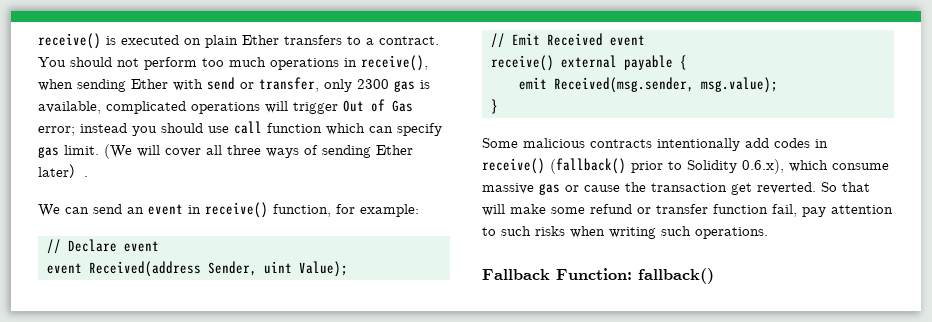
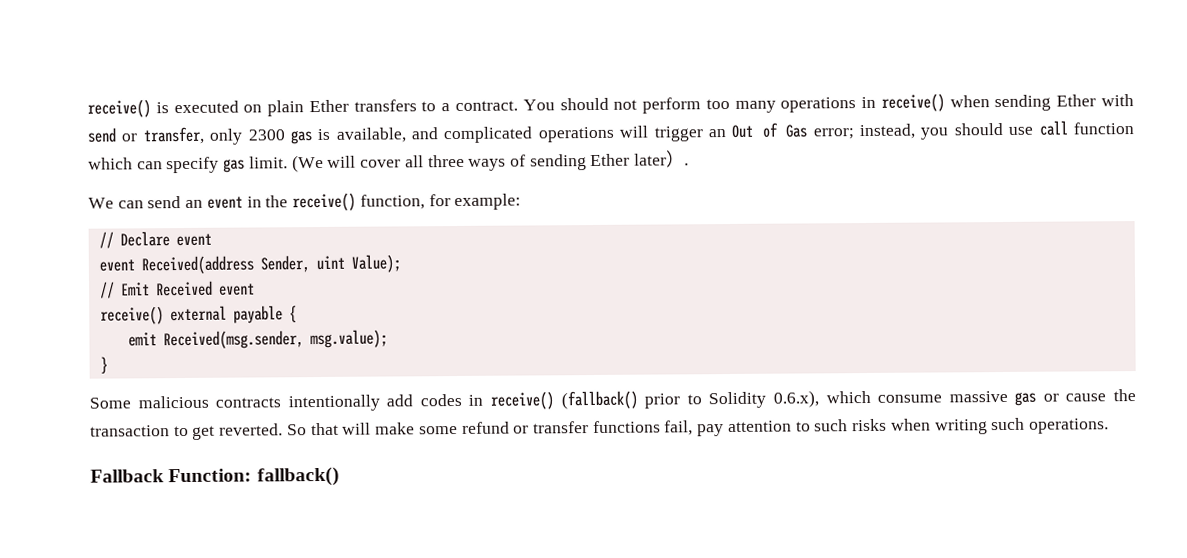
[229,57,266,67] much -> [734,100,776,113] many
[361,55,428,71] receive(), -> [880,93,945,112] receive()
(101, 107) none -> [411,127,439,140] and
(338, 108) none -> [708,129,727,138] an
[80,123,127,133] instead -> [859,123,916,140] instead,
(201, 209) none -> [265,195,289,208] the
(727, 187) none -> [173,425,189,437] to
[713,204,768,214] function -> [592,420,661,434] functions

